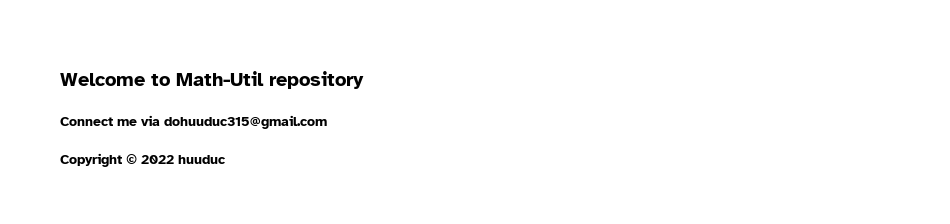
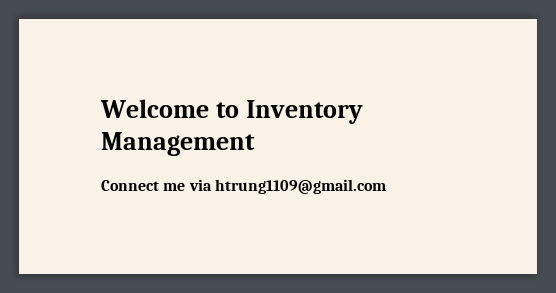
[176,71,364,89] Math-Util repository -> [245,100,363,124] [101,132,255,156] Inventory Management
[164,115,327,129] [60,153,226,167] dohuuduc315@gmail.com // Copyright © 2022 huuduc -> [214,179,386,194] htrung1109@gmail.com

